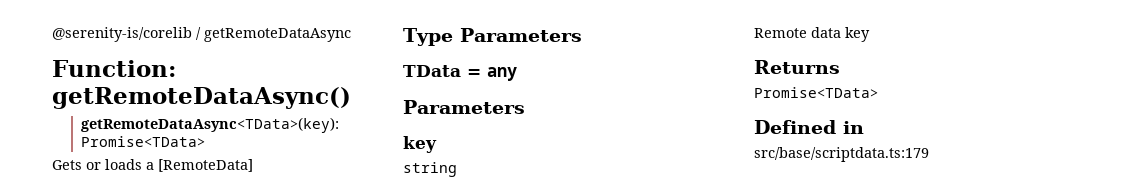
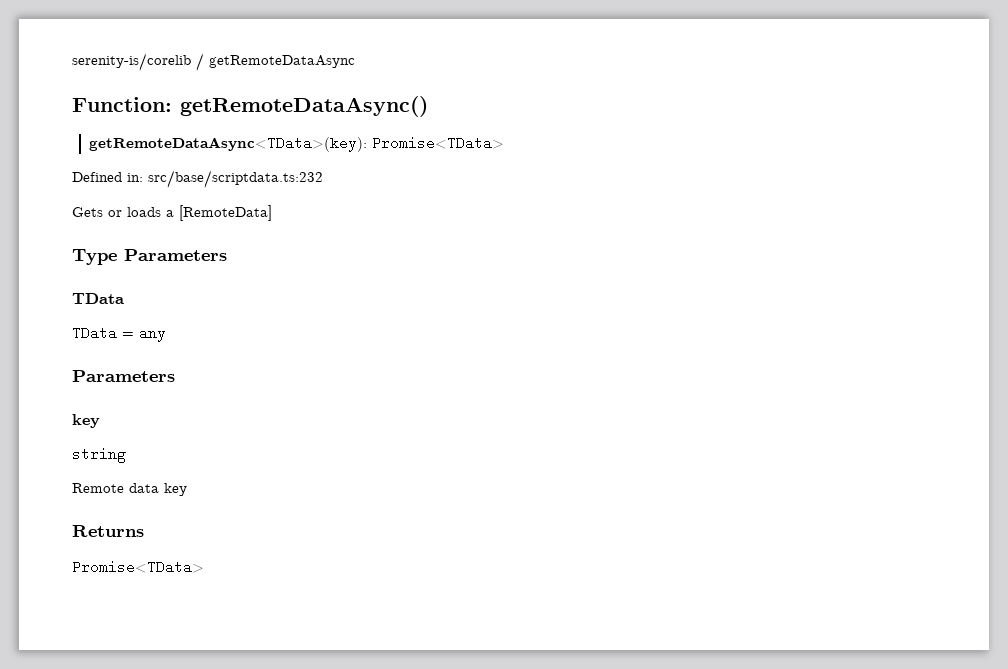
[52,27,192,42] @serenity-is/corelib -> [72,53,191,71] serenity-is/corelib
(205, 141) none -> [72,170,323,188] // Defined in: src/base/scriptdata.ts:232
(461, 71) none -> [72,326,117,340] // TData
[754,120,864,134] [754,147,929,162] // Defined in // src/base/scriptdata.ts:179 -> (204, 567) none

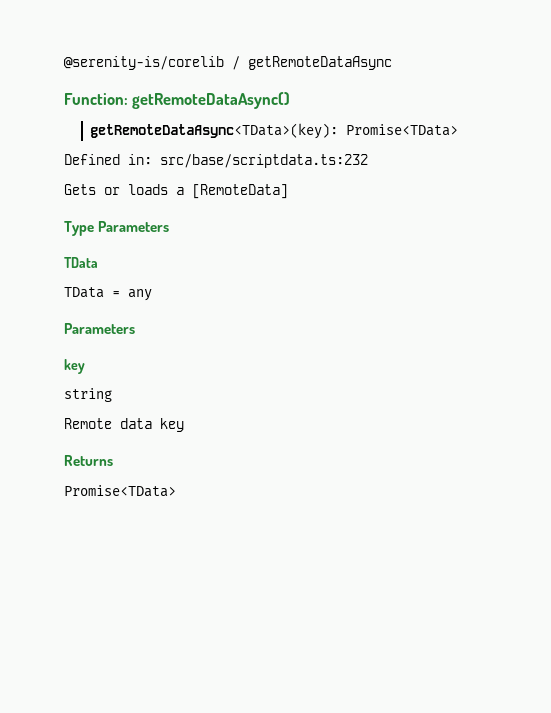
[72,53,191,71] serenity-is/corelib -> [64,56,224,70] @serenity-is/corelib

